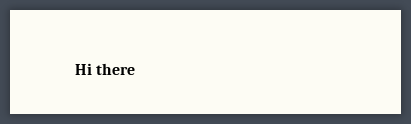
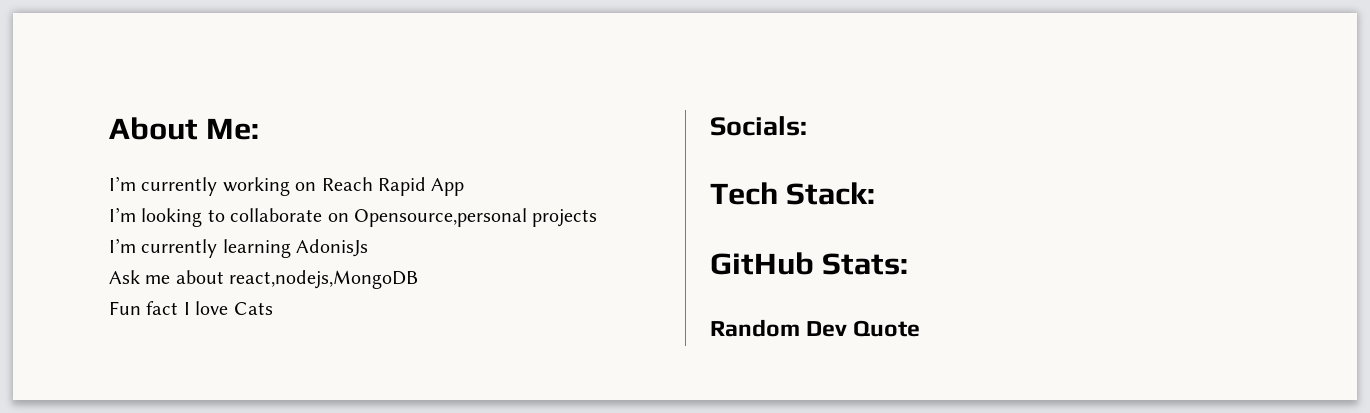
[75,63,136,75] Hi there -> [109,117,260,140] [109,176,465,196] [109,207,598,227] [109,238,369,258] [109,270,419,289] [109,301,273,315] [710,116,807,136] [710,182,876,205] [710,252,909,275] [710,319,921,337] About Me: // I’m currently working on Reach Rapid App // I’m looking to collaborate on Opensource,personal projects // I’m currently learning AdonisJs // Ask me about react,nodejs,MongoDB // Fun fact I love Cats // Socials: // Tech Stack: // GitHub Stats: // Random Dev Quote

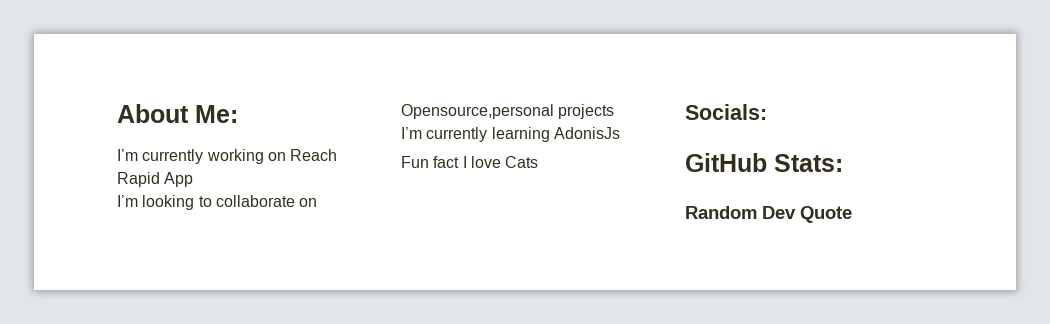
[109,270,419,289] // Ask me about react,nodejs,MongoDB -> (620, 133) none
[710,182,876,205] // Tech Stack: -> (767, 112) none

